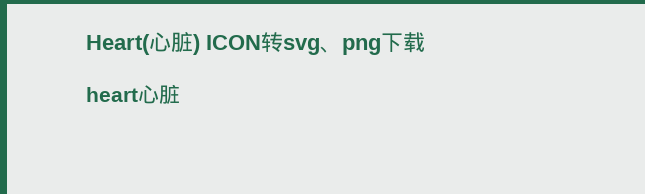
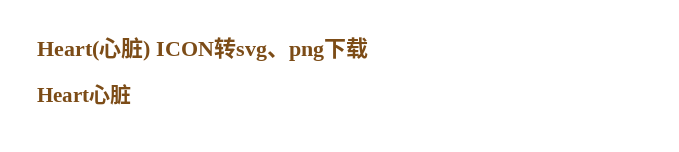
[86,87,138,102] heart -> [37,88,89,102] Heart

